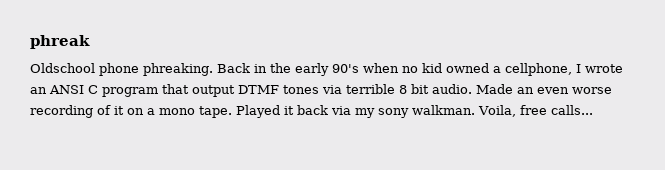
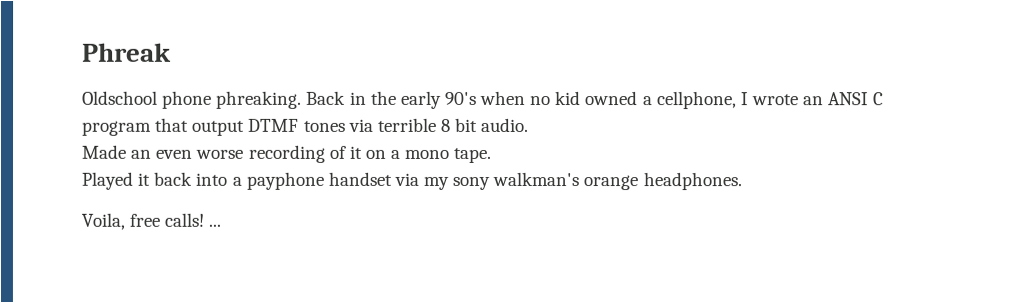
[30,35,90,49] phreak -> [82,42,172,62] Phreak
(472, 89) none -> (530, 125) //
(232, 112) none -> (493, 155) //
[331,105,593,118] via my sony walkman. Voila, free calls... -> [195,171,742,191] [81,212,222,230] into a payphone handset via my sony walkman's orange headphones. // Voila, free calls! ...

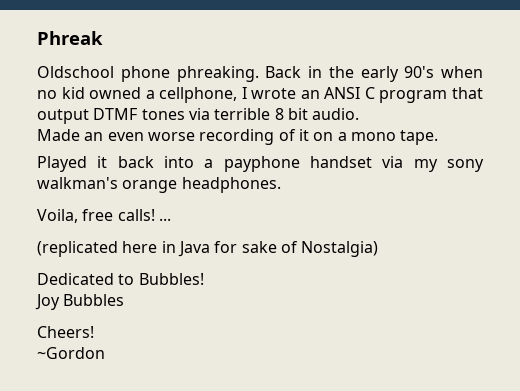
(222, 225) none -> [37,241,379,257] [37,273,204,285] [35,294,125,310] [37,326,94,338] [37,347,105,359] // (replicated here in Java for sake of Nostalgia) // Dedicated to Bubbles! // Joy Bubbles // Cheers! // ~Gordon

